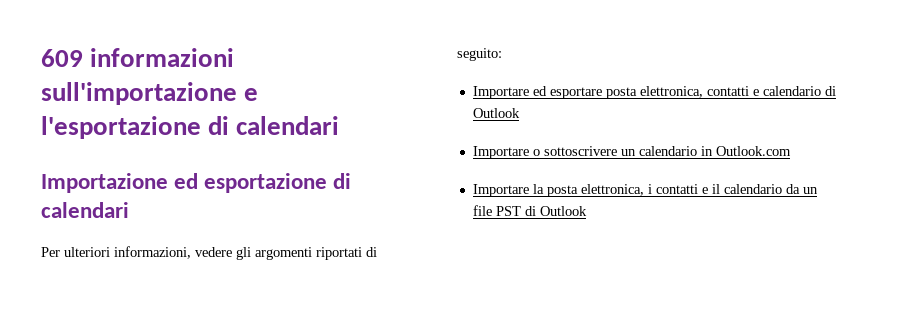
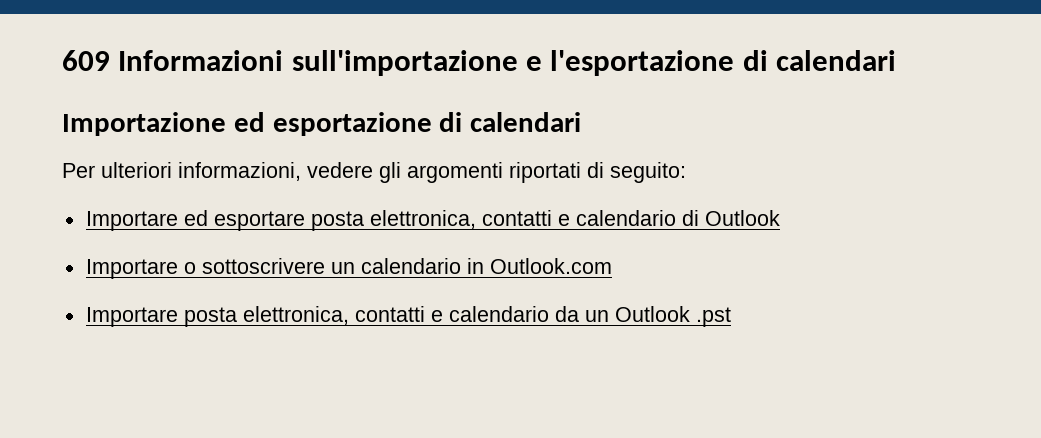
[90,48,235,67] informazioni -> [118,50,284,71] Informazioni
[532,184,720,197] la posta elettronica, i contatti e il -> [183,306,443,327] posta elettronica, contatti e
[472,205,587,216] file PST di Outlook -> [614,306,731,327] Outlook .pst

